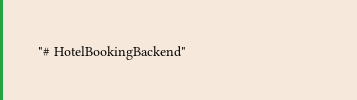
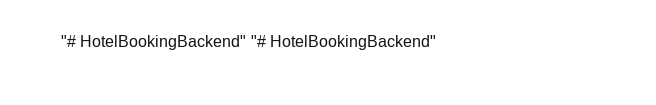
[38,46,186,60] "# HotelBookingBackend" -> [61,35,436,50] "# HotelBookingBackend" "# HotelBookingBackend"

